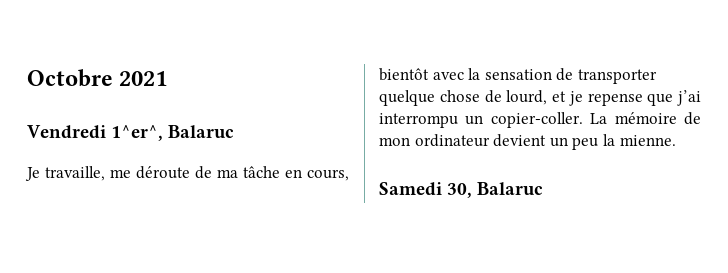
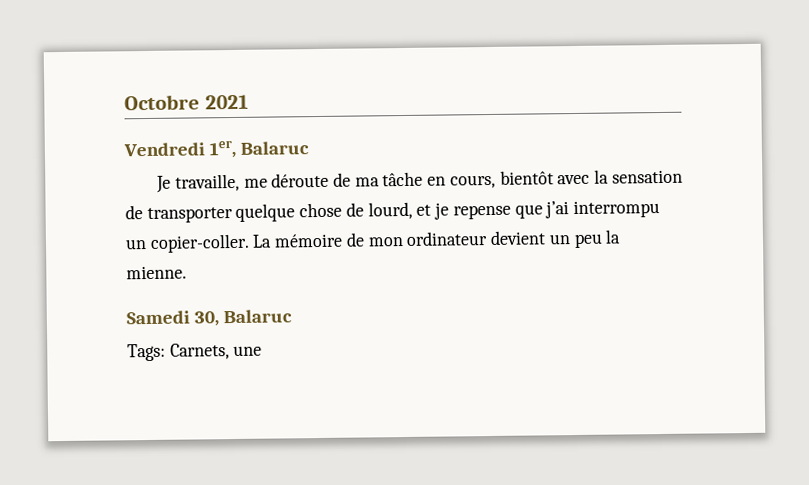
[111,125,164,141] 1^er^, -> [208,140,236,159] 1er,
(544, 189) none -> [127,343,263,362] // Tags: Carnets, une

